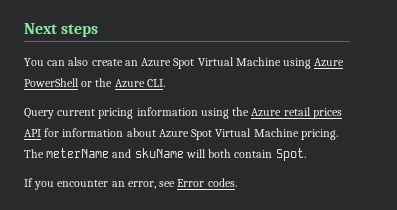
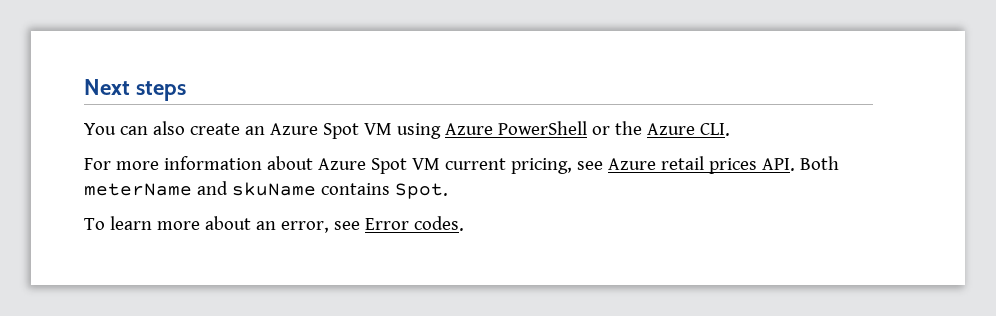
[197,57,281,66] Virtual Machine -> [363,123,392,135] VM
[24,107,342,119] [24,128,338,140] [24,148,306,161] [24,178,109,190] Query current pricing information using the Azure retail prices API for information about Azure Spot Virtual Machine pricing. The meterName and skuName will both contain Spot. // If you encounter -> [84,156,839,174] [84,181,448,199] [84,216,251,230] For more information about Azure Spot VM current pricing, see Azure retail prices API. Both meterName and skuName contains Spot. // To learn more about

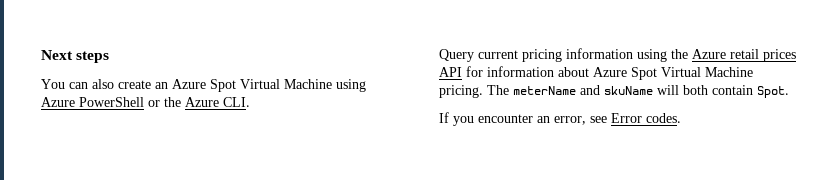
[363,123,392,135] VM -> [240,79,332,89] Virtual Machine
[84,156,839,174] [84,181,448,199] [84,216,251,230] For more information about Azure Spot VM current pricing, see Azure retail prices API. Both meterName and skuName contains Spot. // To learn more about -> [439,48,796,62] [439,66,753,80] [439,85,789,98] [439,112,533,126] Query current pricing information using the Azure retail prices API for information about Azure Spot Virtual Machine pricing. The meterName and skuName will both contain Spot. // If you encounter

